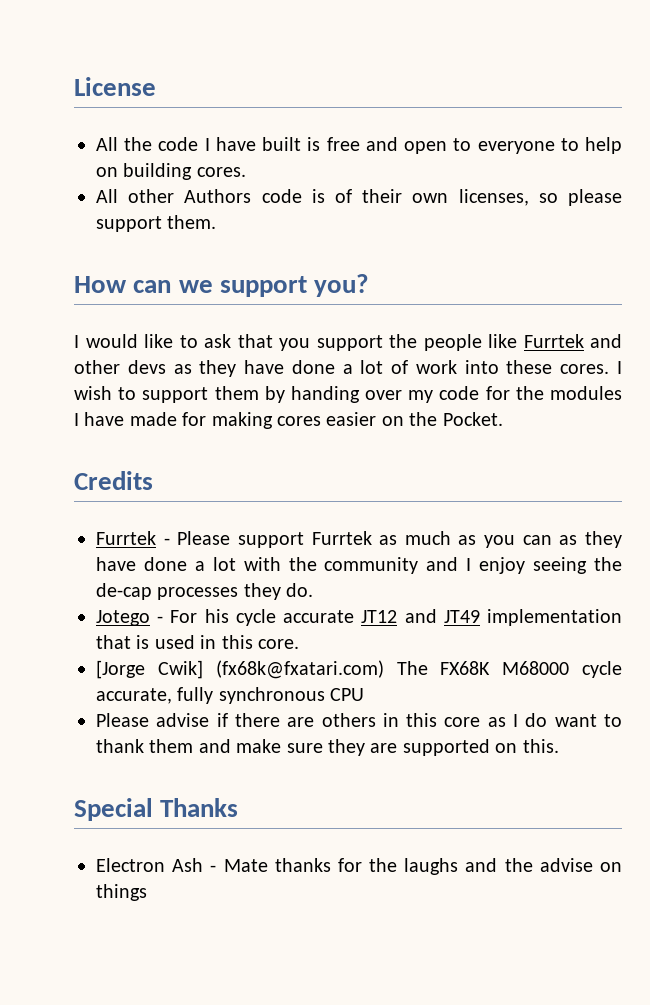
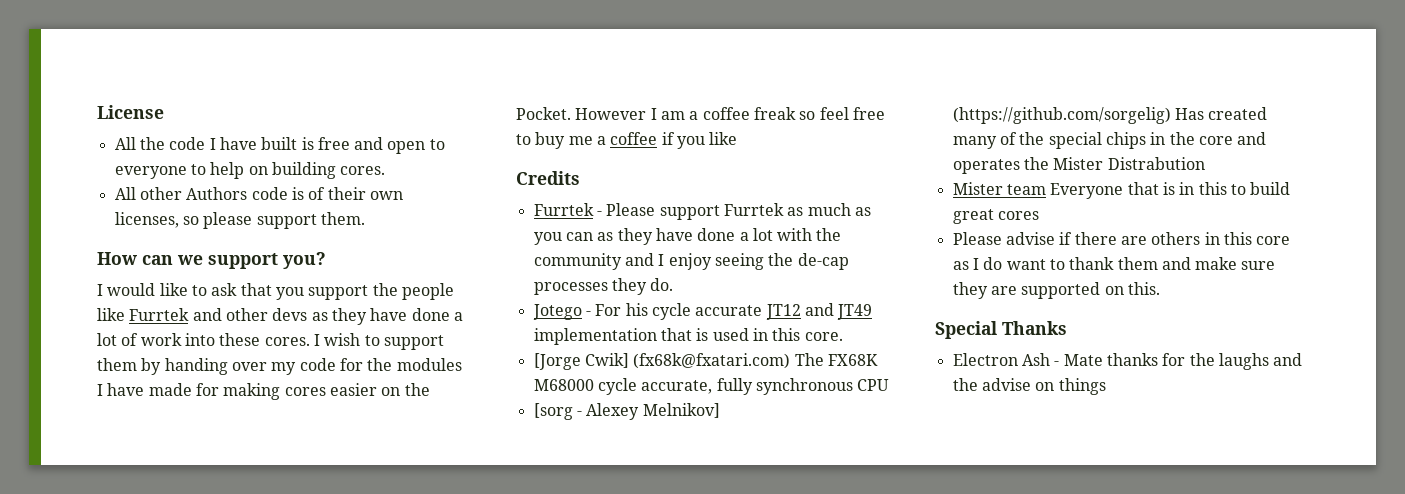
(503, 419) none -> [575,107,885,120] [516,132,738,149] However I am a coffee freak so feel free to buy me a coffee if you like
(365, 694) none -> [533,403,720,420] [952,107,1268,124] [952,132,1267,149] [952,157,1205,174] [952,182,1291,199] [952,209,1039,224] // [sorg - Alexey Melnikov] (https://github.com/sorgelig) Has created many of the special chips in the core and operates the Mister Distrabution // Mister team Everyone that is in this to build great cores

